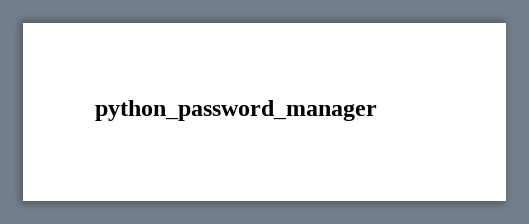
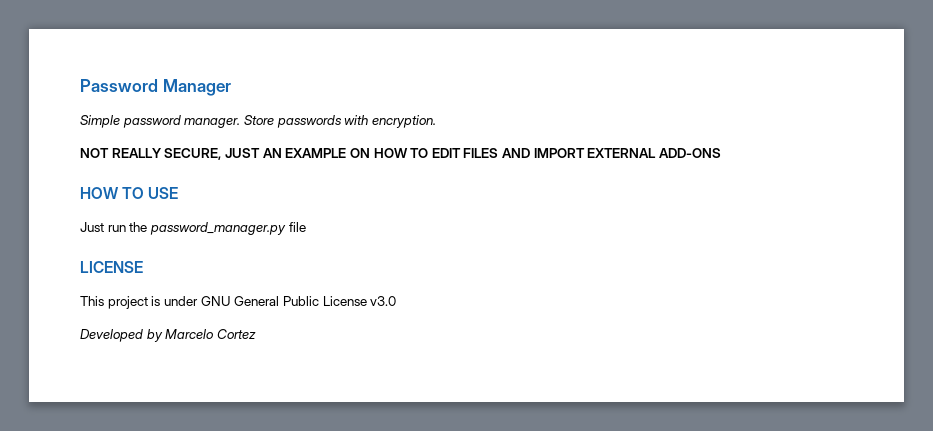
[95,100,377,121] python_password_manager -> [80,79,231,96] [80,115,436,128] [80,148,722,160] [80,187,179,199] [80,222,306,235] [80,261,143,273] [80,296,397,309] [80,329,256,342] Password Manager // Simple password manager. Store passwords with encryption. // NOT REALLY SECURE, JUST AN EXAMPLE ON HOW TO EDIT FILES AND IMPORT EXTERNAL ADD-ONS // HOW TO USE // Just run the password_manager.py file // LICENSE // This project is under GNU General Public License v3.0 // Developed by Marcelo Cortez

